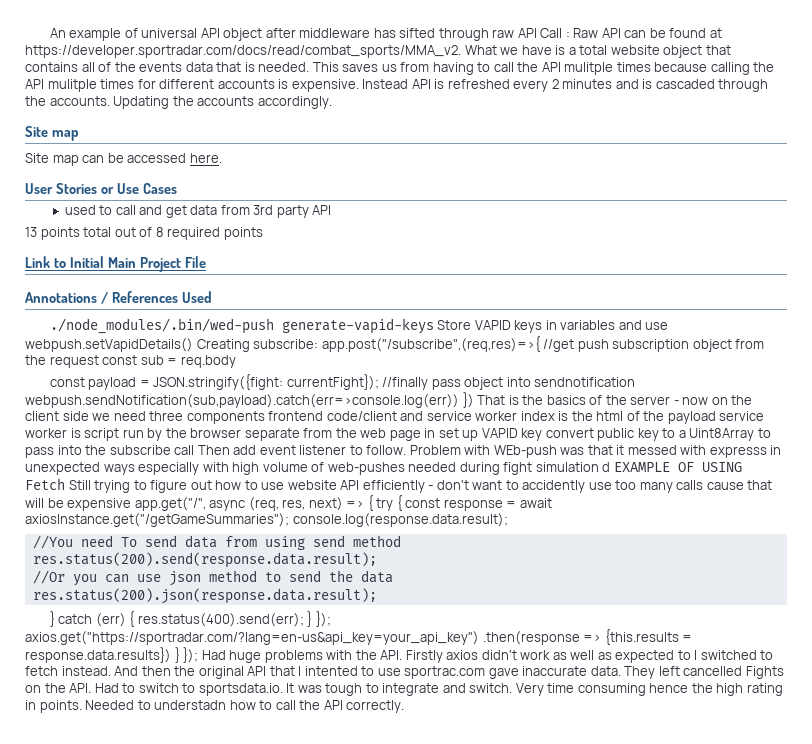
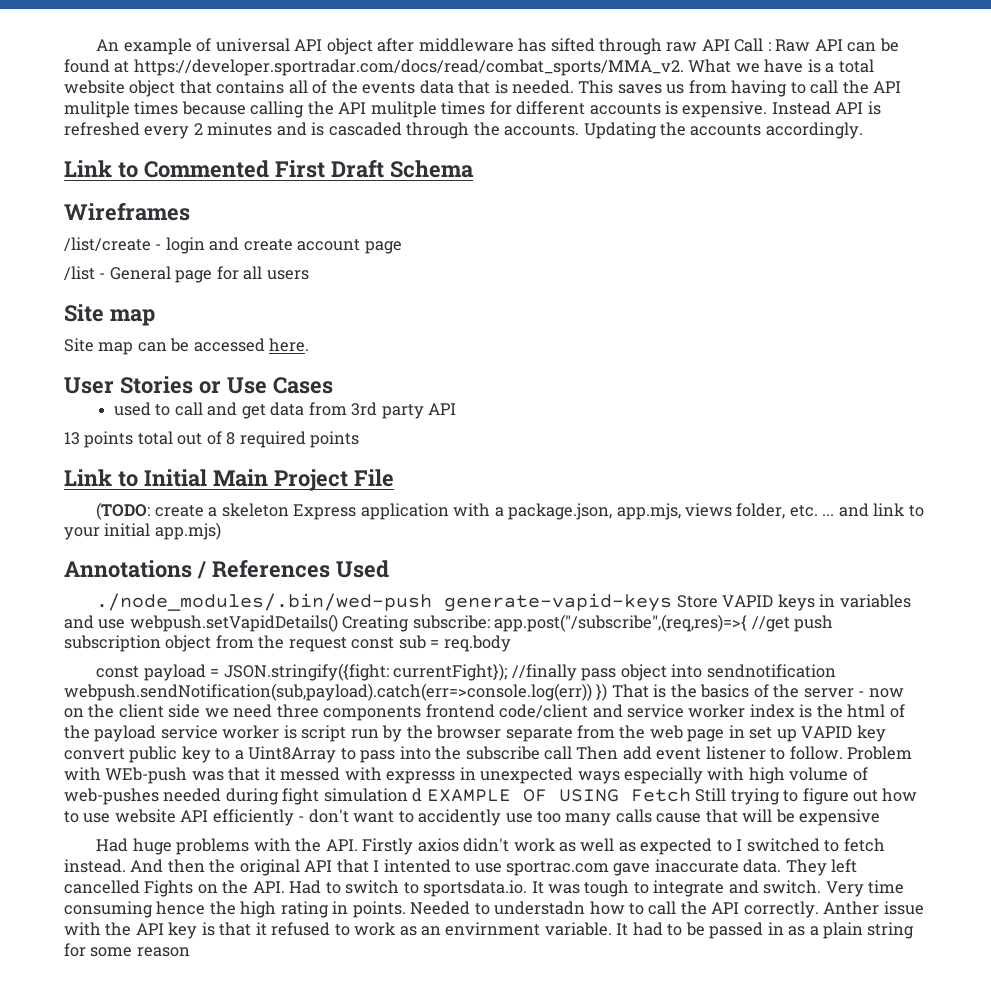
(332, 102) none -> [64,160,473,178] [64,203,190,221] [64,237,402,254] [64,266,309,283] // Link to Commented First Draft Schema // Wireframes // /list/create - login and create account page // /list - General page for all users
(206, 262) none -> [96,502,924,520] [64,522,221,540] // (TODO: create a skeleton Express application with a package.json, app.mjs, views folder, etc. ... and link to your initial app.mjs)
[134,495,552,511] [25,513,508,527] [32,535,401,550] [32,552,377,568] [32,570,393,586] [32,588,377,604] [49,611,331,627] [25,629,693,645] [25,647,199,663] app.get("/", async (req, res, next) => { try { const response = await axiosInstance.get("/getGameSummaries"); console.log(response.data.result); // //You need To send data from using send method // res.status(200).send(response.data.result); // //Or you can use json method to send the data // res.status(200).json(response.data.result); // } catch (err) { res.status(400).send(err); } }); axios.get("https://sportradar.com/?lang=en-us&api_key=your_api_key") .then(response => {this.results = response.data.results}) } }); -> (881, 817) //
(405, 706) none -> [823,901,924,915] [64,922,915,939] [64,943,190,957] Anther issue with the API key is that it refused to work as an envirnment variable. It had to be passed in as a plain string for some reason

